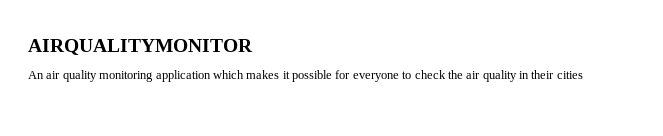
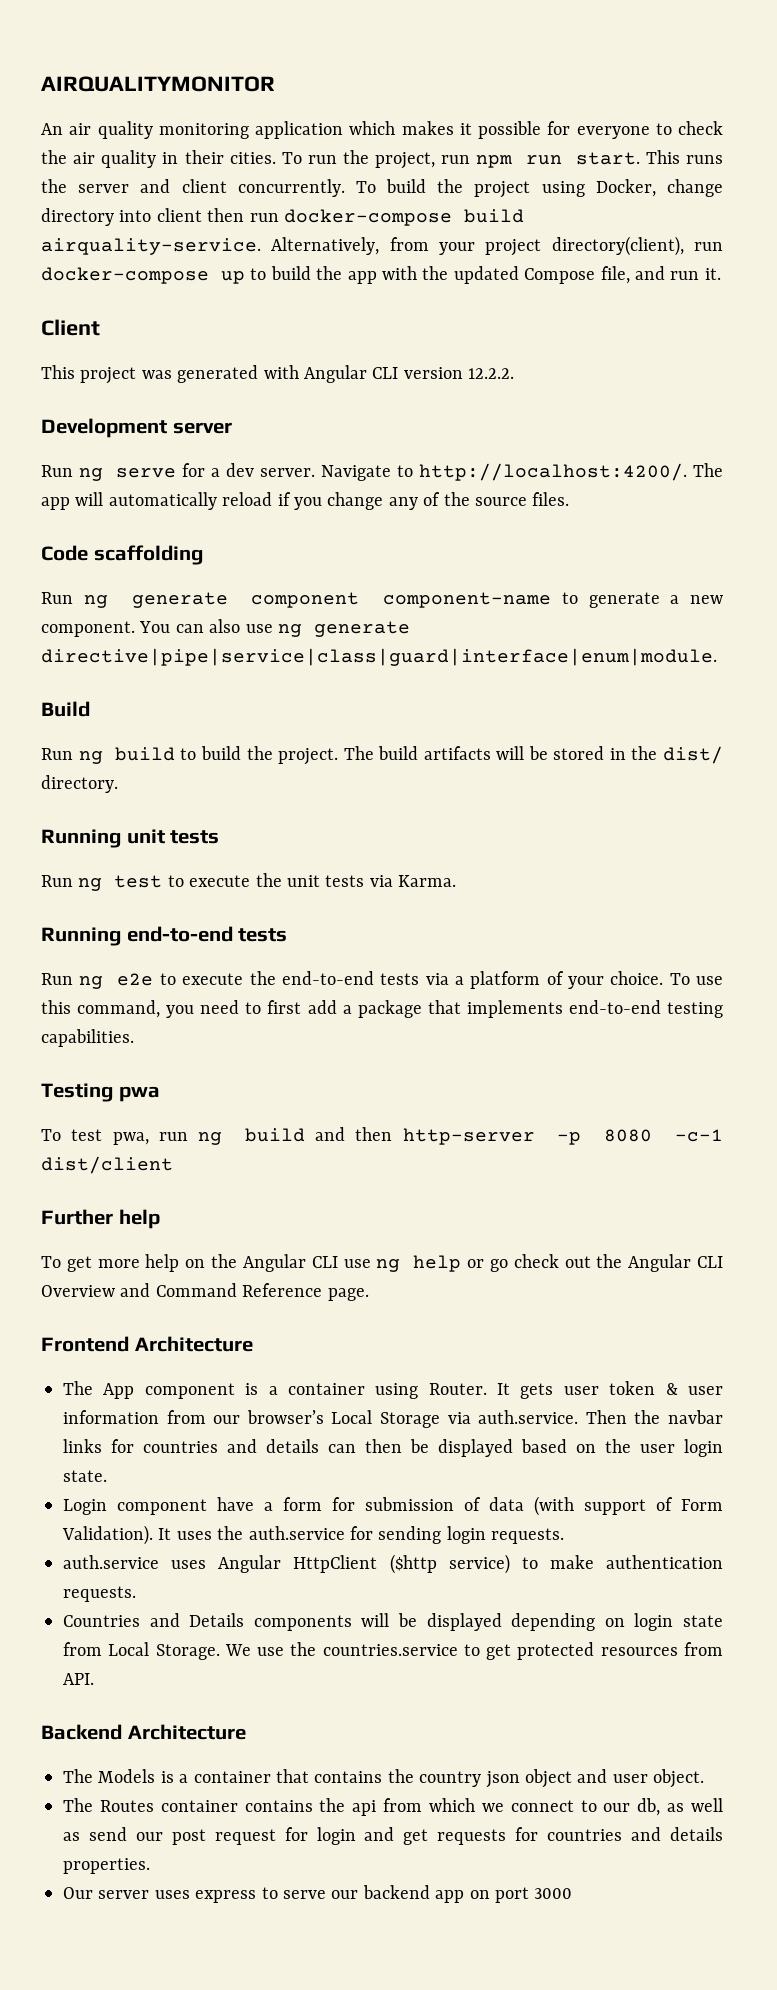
[556,71,583,79] cities -> [229,150,723,169] [41,179,723,198] [41,208,524,226] [41,236,723,256] [41,266,721,284] [41,319,100,336] [41,365,515,384] [41,418,232,438] [41,463,723,481] [41,492,570,510] [41,545,203,565] [41,592,723,608] [41,619,410,637] [41,648,717,666] [41,701,90,717] [41,746,723,765] [41,775,118,793] [41,829,220,848] [41,873,457,891] [41,926,288,946] [41,971,723,989] [41,1000,723,1018] [41,1029,134,1047] [41,1083,160,1102] [41,1127,723,1145] [41,1156,173,1174] [41,1209,160,1229] [41,1254,724,1272] [41,1283,369,1301] [41,1336,253,1352] [63,1381,723,1399] [63,1410,724,1428] [63,1439,723,1457] [63,1470,107,1482] [63,1496,723,1516] [62,1525,565,1545] [63,1554,723,1574] [63,1586,136,1602] [63,1613,724,1631] [63,1642,723,1660] [63,1673,94,1685] [41,1724,246,1740] [63,1769,705,1788] [63,1798,723,1816] [63,1827,723,1845] [63,1858,150,1874] [63,1885,573,1903] cities. To run the project, run npm run start. This runs the server and client concurrently. To build the project using Docker, change directory into client then run docker-compose build airquality-service. Alternatively, from your project directory(client), run docker-compose up to build the app with the updated Compose file, and run it. // Client // This project was generated with Angular CLI version 12.2.2. // Development server // Run ng serve for a dev server. Navigate to http://localhost:4200/. The app will automatically reload if you change any of the source files. // Code scaffolding // Run ng generate component component-name to generate a new component. You can also use ng generate directive|pipe|service|class|guard|interface|enum|module. // Build // Run ng build to build the project. The build artifacts will be stored in the dist/ directory. // Running unit tests // Run ng test to execute the unit tests via Karma. // Running end-to-end tests // Run ng e2e to execute the end-to-end tests via a platform of your choice. To use this command, you need to first add a package that implements end-to-end testing capabilities. // Testing pwa // To test pwa, run ng build and then http-server -p 8080 -c-1 dist/client // Further help // To get more help on the Angular CLI use ng help or go check out the Angular CLI Overview and Command Reference page. // Frontend Architecture // The App component is a container using Router. It gets user token & user information from our browser’s Local Storage via auth.service. Then the navbar links for countries and details can then be displayed based on the user login state. // Login component have a form for submission of data (with support of Form Validation). It uses the auth.service for sending login requests. // auth.service uses Angular HttpClient ($http service) to make authentication requests. // Countries and Details components will be displayed depending on login state from Local Storage. We use the countries.service to get protected resources from API. // Backend Architecture // The Models is a container that contains the country json object and user object. // The Routes container contains the api from which we connect to our db, as well as send our post request for login and get requests for countries and details properties. // Our server uses express to serve our backend app on port 3000

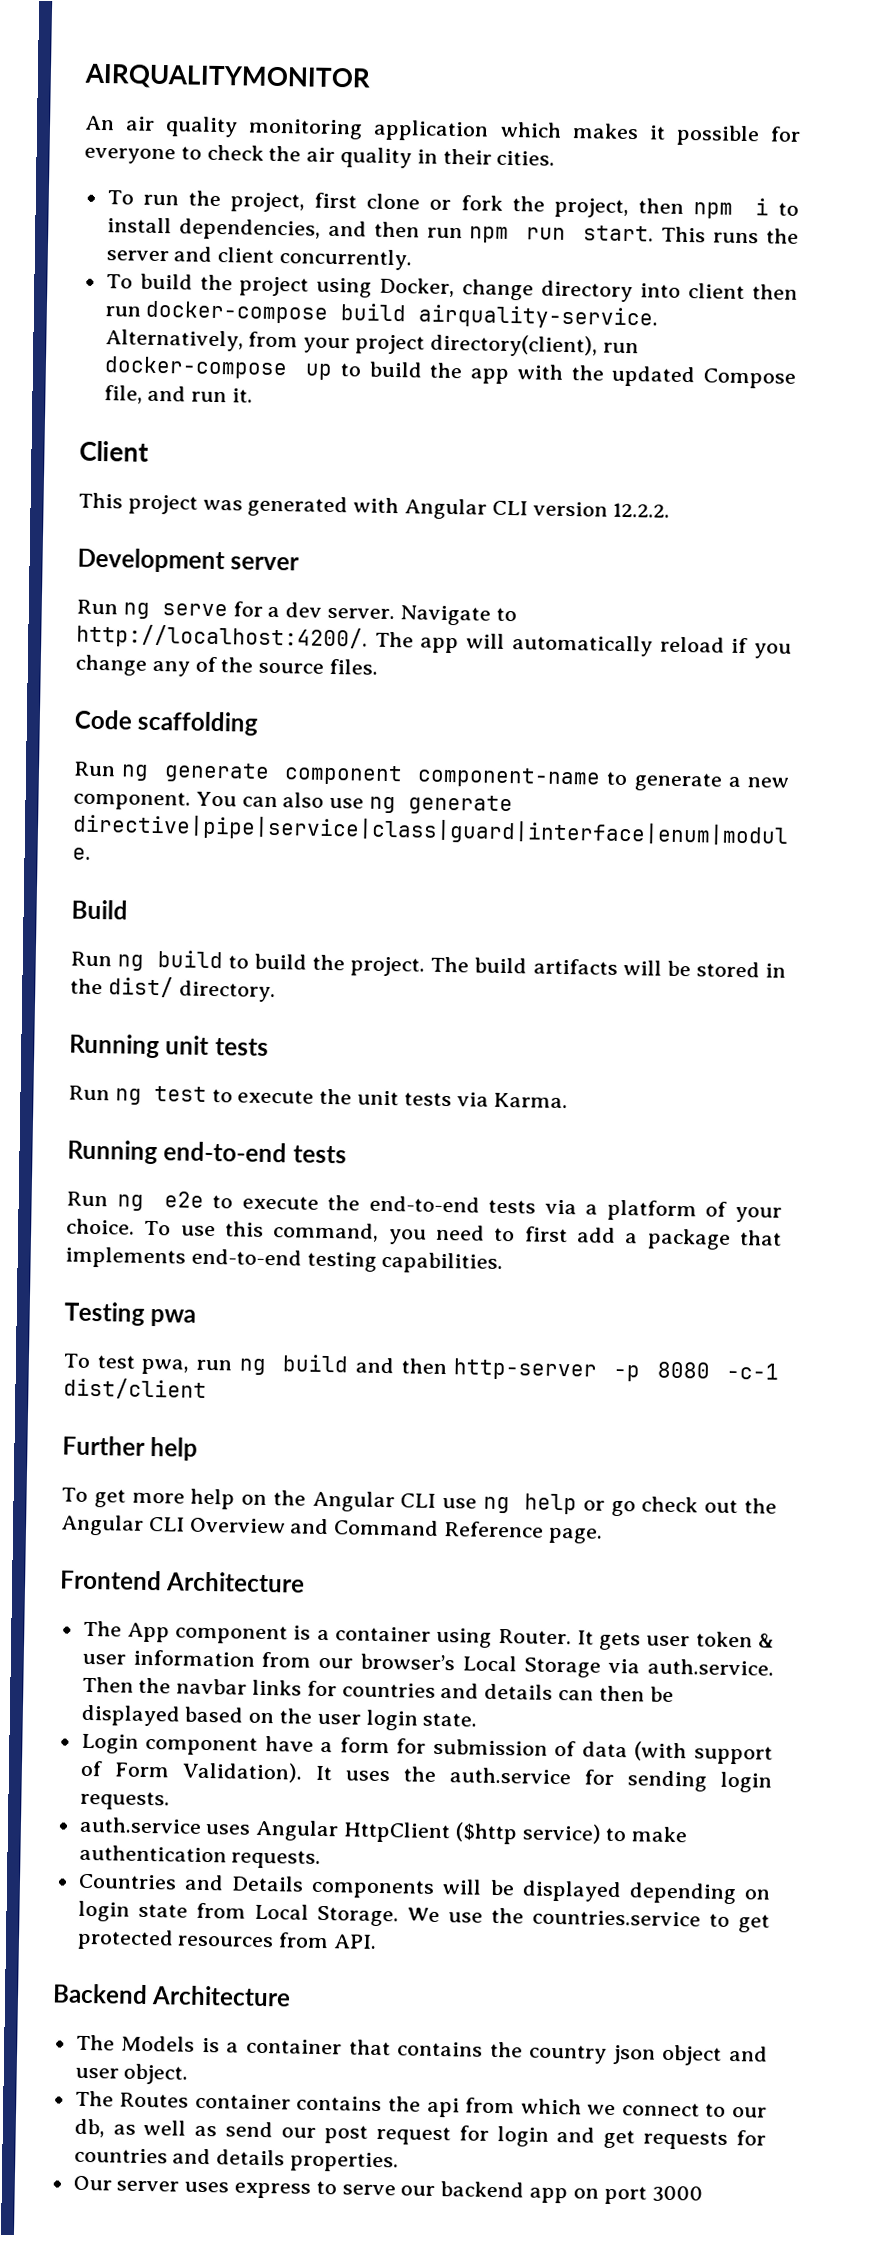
(276, 158) none -> (556, 158) //
(436, 160) none -> [314,192,799,219] [106,217,420,241] first clone or fork the project, then npm i to install dependencies, and then
(345, 188) none -> (413, 259) //

